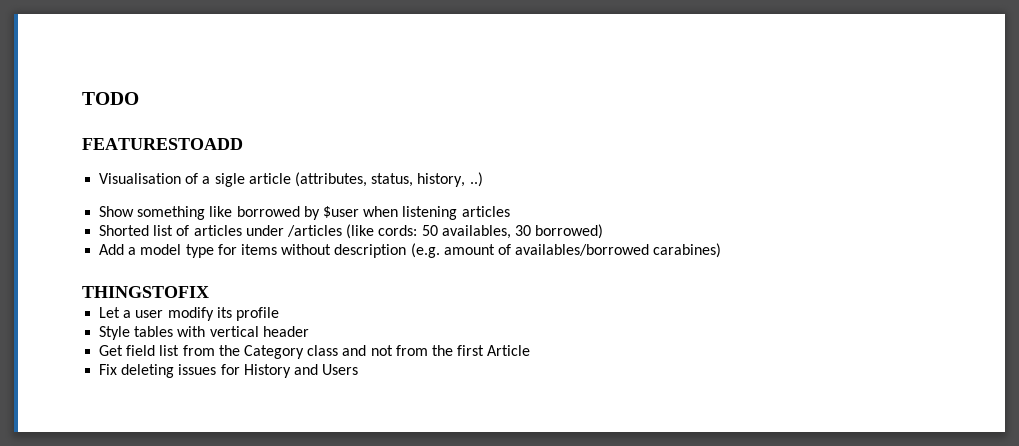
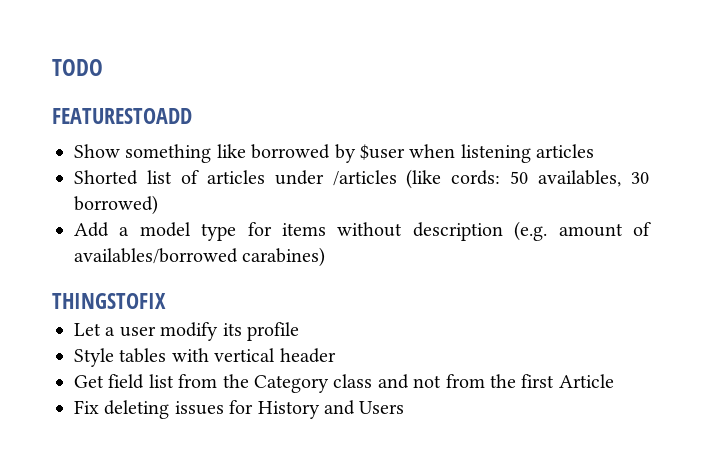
[99,172,483,187] // Visualisation of a sigle article (attributes, status, history, ..) -> (192, 116) none

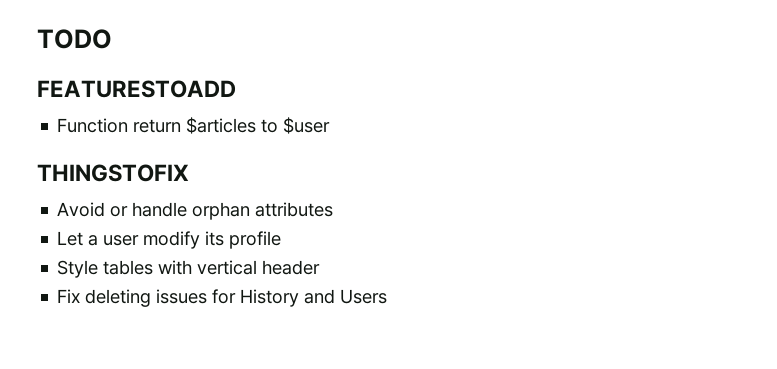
[74,144,595,163] [74,169,649,189] [74,195,158,215] [74,221,651,241] [74,247,326,267] [52,293,166,309] Show something like borrowed by $user when listening articles // Shorted list of articles under /articles (like cords: 50 availables, 30 borrowed) // Add a model type for items without description (e.g. amount of availables/borrowed carabines) // THINGSTOFIX -> [57,117,331,134] [37,164,189,182] [57,202,334,220] Function return $articles to $user // THINGSTOFIX // Avoid or handle orphan attributes
[74,374,614,393] // Get field list from the Category class and not from the first Article -> (321, 267) none

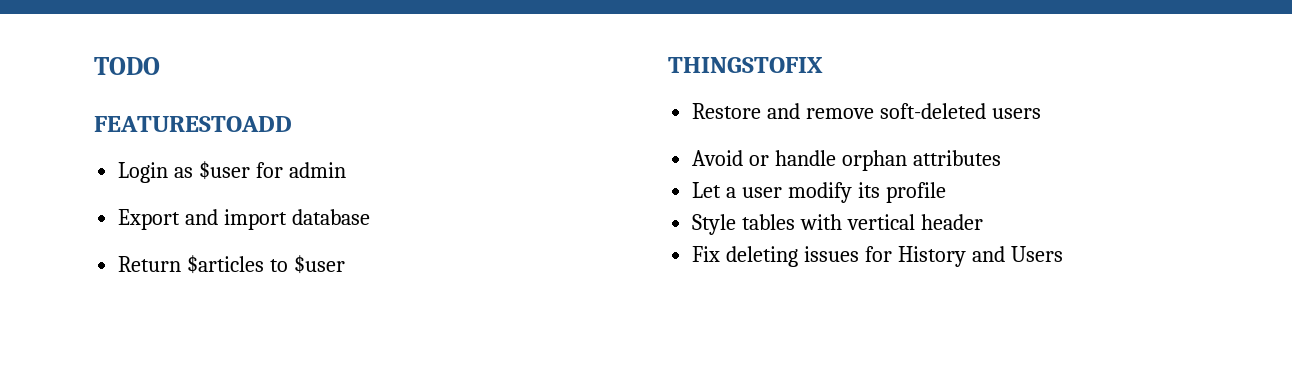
[57,118,182,133] Function return -> [118,161,346,183] [118,209,371,230] [118,256,182,272] Login as $user for admin // Export and import database // Return
(189, 173) none -> [692,103,1041,119] // Restore and remove soft-deleted users

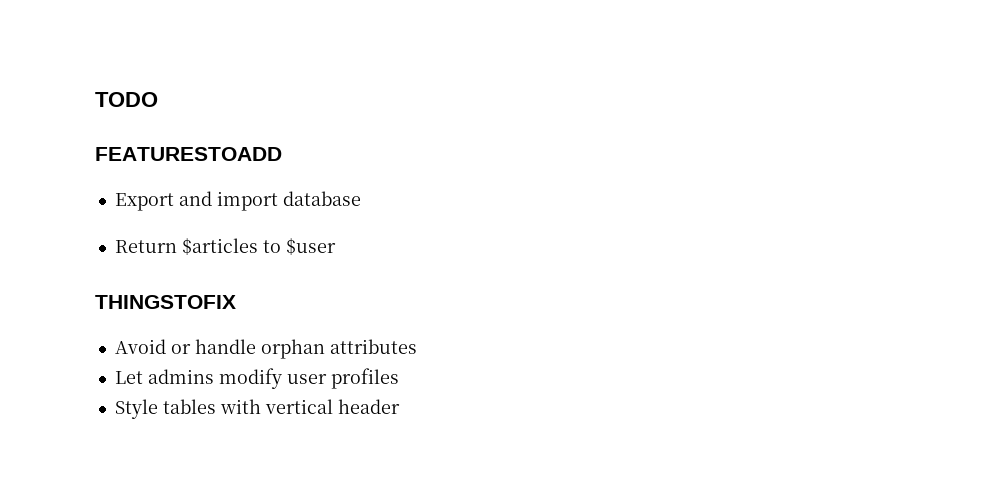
[118,161,346,183] // Login as $user for admin -> (282, 154) none
[692,103,1041,119] // Restore and remove soft-deleted users -> (236, 302) none
[726,182,946,203] a user modify its profile -> [147,368,399,389] admins modify user profiles
[692,246,1063,267] // Fix deleting issues for History and Users -> (400, 406) none

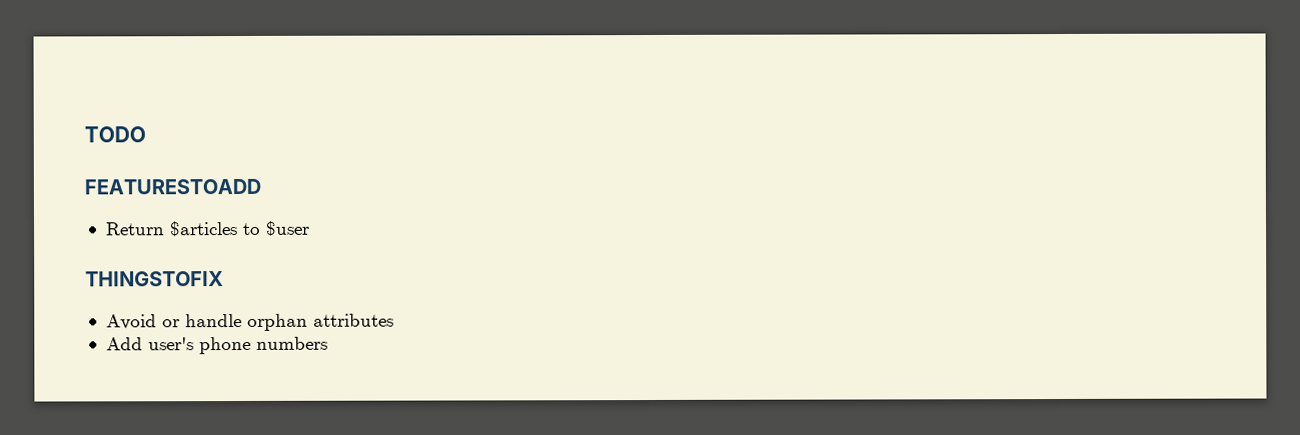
[114,191,361,211] // Export and import database -> (261, 186) none
[114,368,399,389] [114,399,400,419] Let admins modify user profiles // Style tables with vertical header -> [105,336,328,355] Add user's phone numbers

